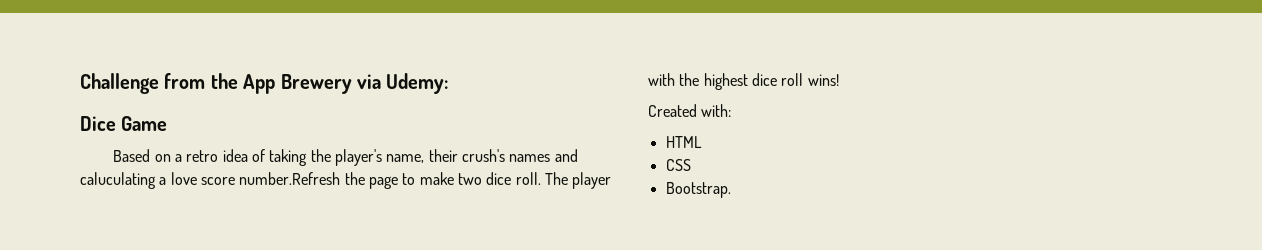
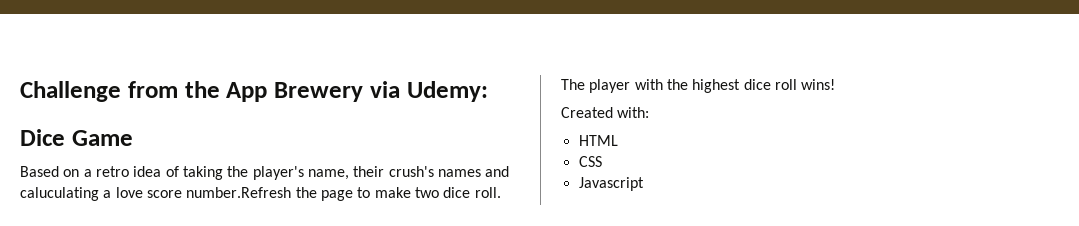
[665,182,731,198] Bootstrap. -> [578,177,644,191] Javascript

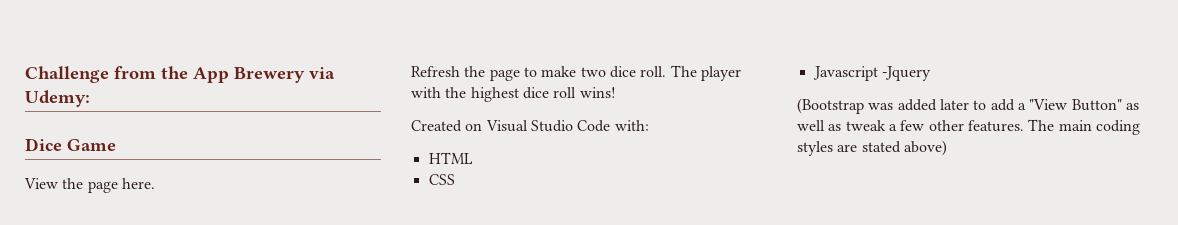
[20,166,510,180] [20,187,292,201] Based on a retro idea of taking the player's name, their crush's names and caluculating a love score number.Refresh -> [24,178,155,193] [411,66,460,77] View the page here. // Refresh
(613, 112) none -> [465,120,611,132] on Visual Studio Code
(644, 184) none -> [881,66,931,81] [797,98,1139,114] [797,119,1140,135] [797,140,947,156] -Jquery // (Bootstrap was added later to add a "View Button" as well as tweak a few other features. The main coding styles are stated above)

